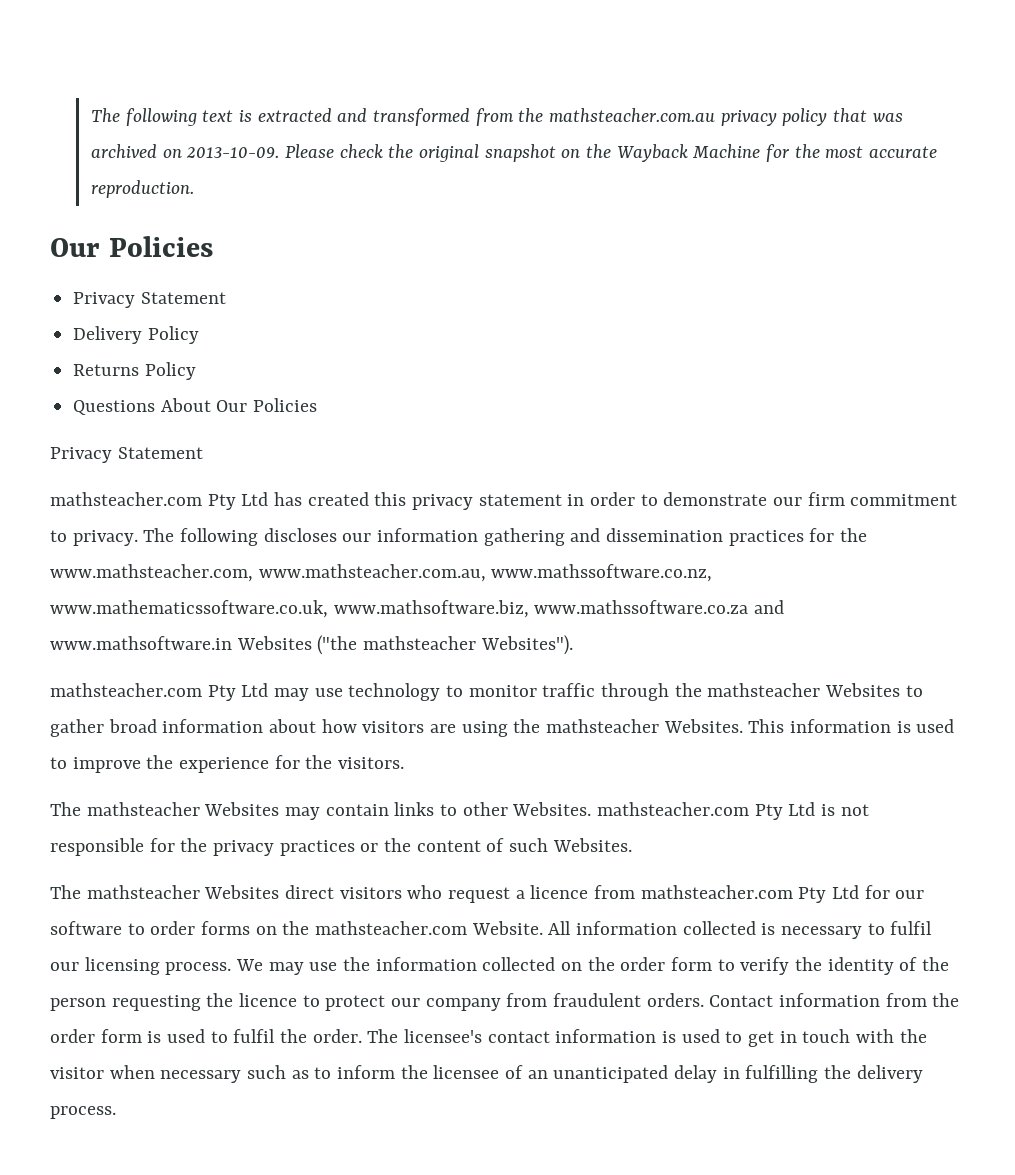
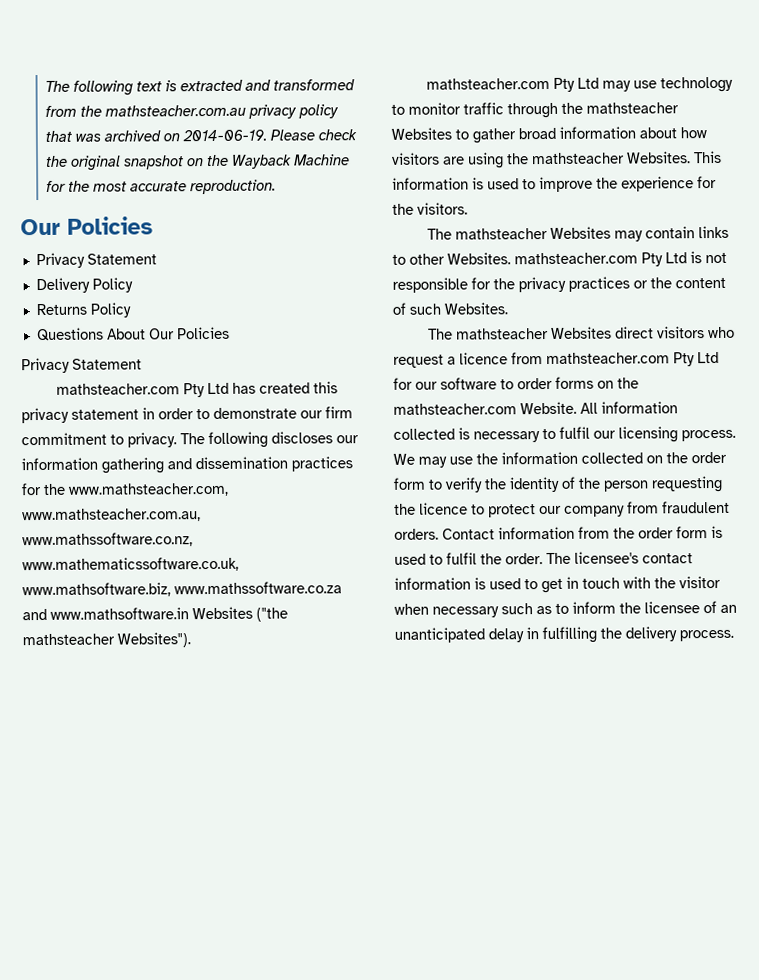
[186,147,280,158] 2013-10-09. -> [182,129,268,142] 2014-06-19.

